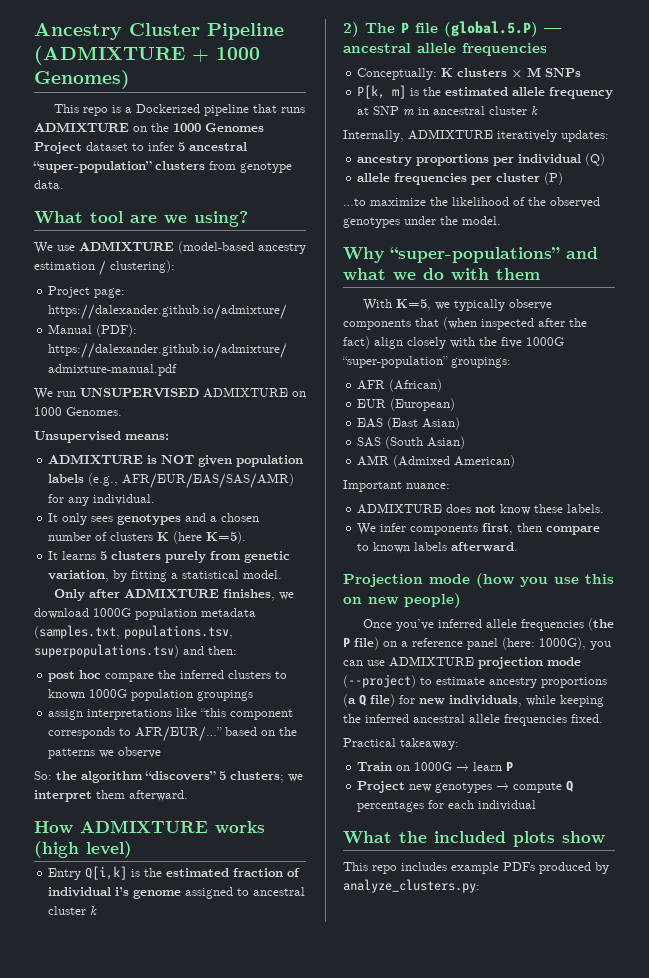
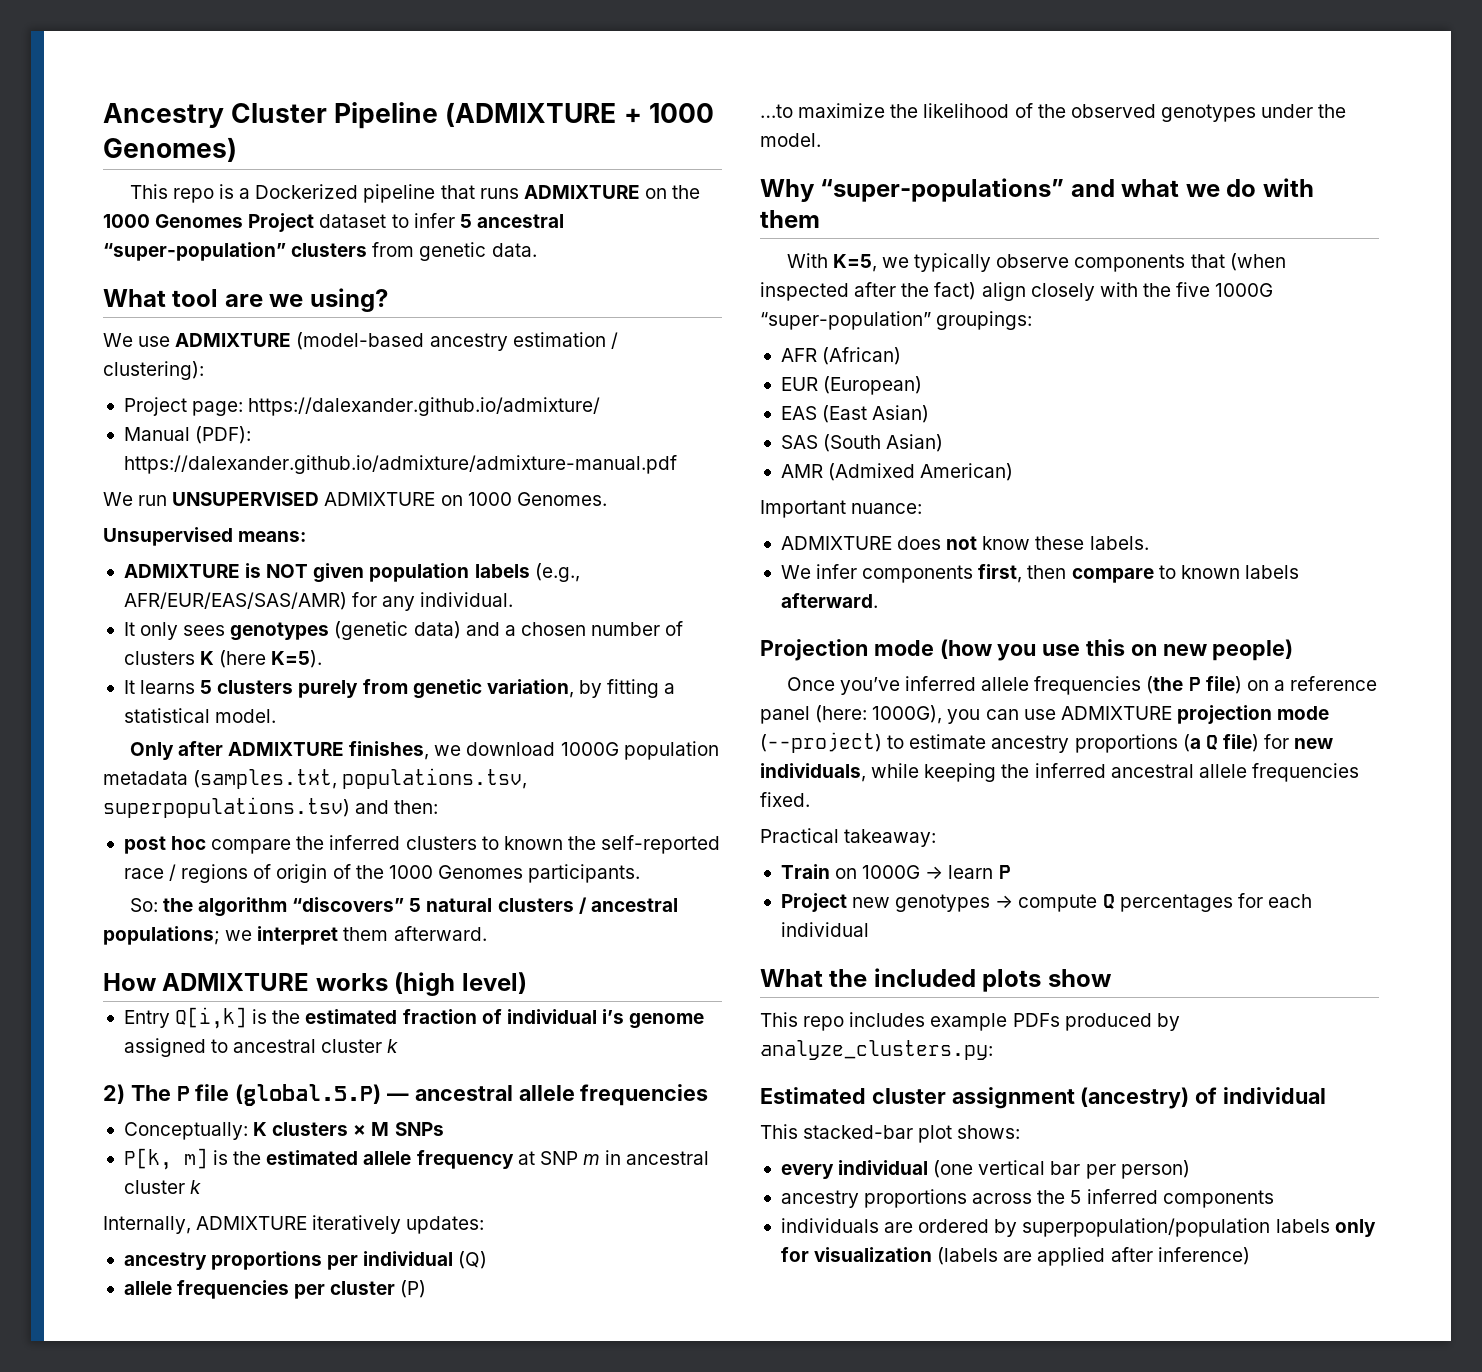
[240,162,292,173] genotype -> [419,242,487,261] genetic
(182, 519) none -> [334,621,461,640] (genetic data)
[89,689,254,701] [48,708,294,720] [48,726,298,742] [48,747,162,759] 1000G population groupings // assign interpretations like “this component corresponds to AFR/EUR/…” based on the patterns we observe -> [567,835,721,854] [123,864,641,883] the self-reported race / regions of origin of the 1000 Genomes participants.
[230,771,284,783] clusters; -> [426,897,678,914] [103,926,220,945] natural clusters / ancestral populations;
(480, 886) none -> [760,1087,1327,1109] [760,1124,1021,1143] [780,1160,1190,1179] [780,1189,1274,1208] [780,1218,1376,1237] [780,1247,1250,1266] // Estimated cluster assignment (ancestry) of individual // This stacked-bar plot shows: // every individual (one vertical bar per person) // ancestry proportions across the 5 inferred components // individuals are ordered by superpopulation/population labels only for visualization (labels are applied after inference)

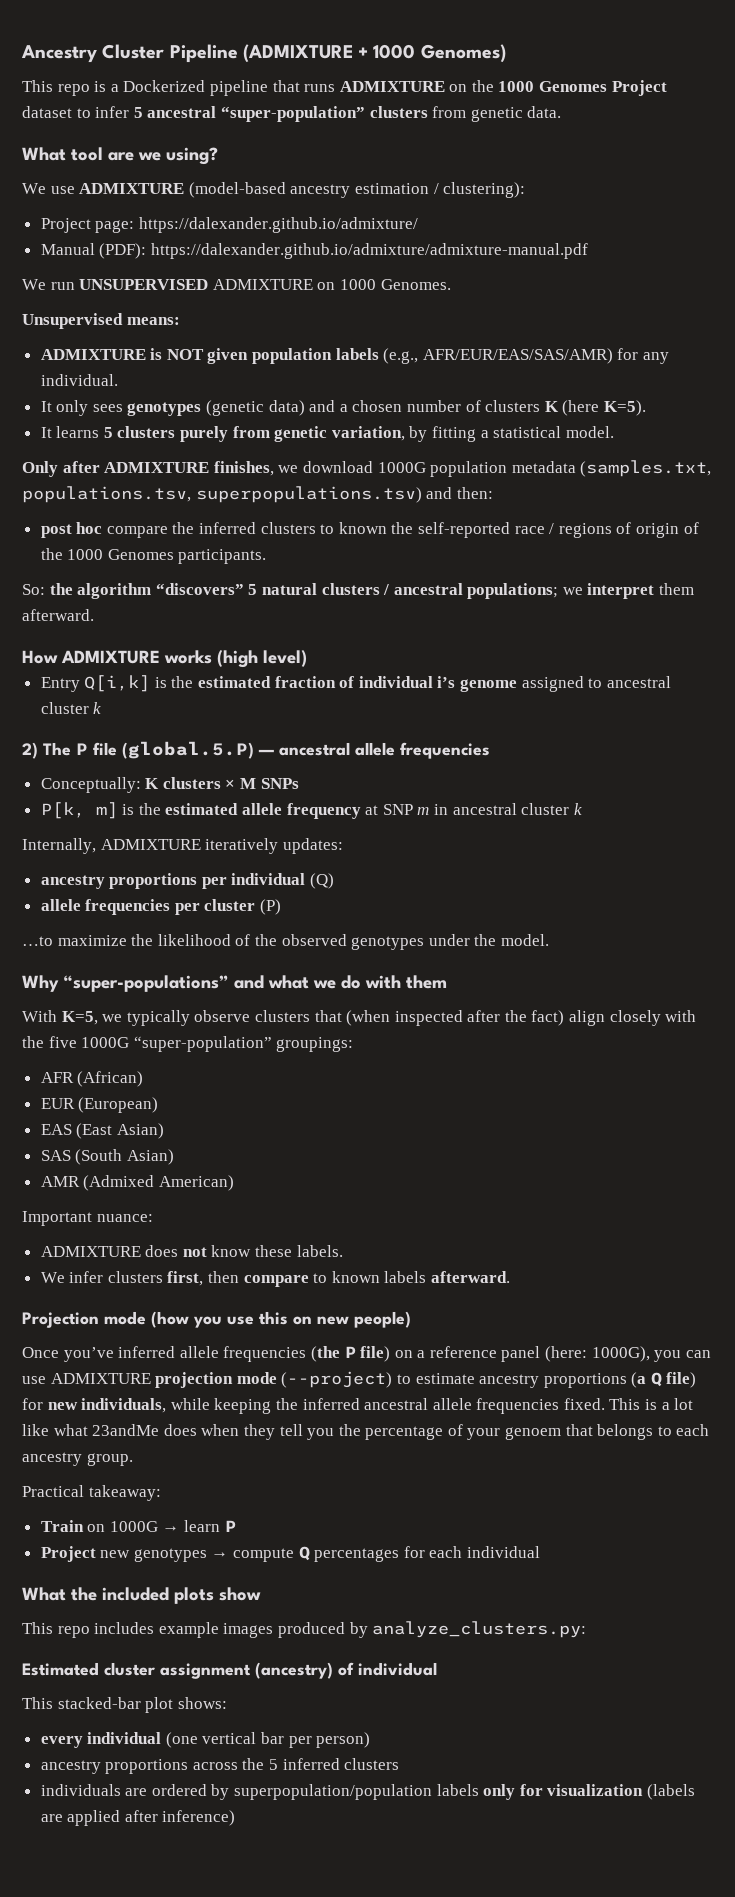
[1074,254,1186,272] components -> [254,1010,310,1022] clusters
[862,565,974,583] components -> [107,1271,163,1283] clusters
(810, 799) none -> [609,1398,694,1410] [22,1424,710,1440] [22,1452,133,1466] This is a lot like what 23andMe does when they tell you the percentage of your genoem that belongs to each ancestry group.
[1012,1013,1060,1027] PDFs -> [223,1623,274,1638] images
[1162,1190,1274,1208] components -> [344,1758,400,1770] clusters

